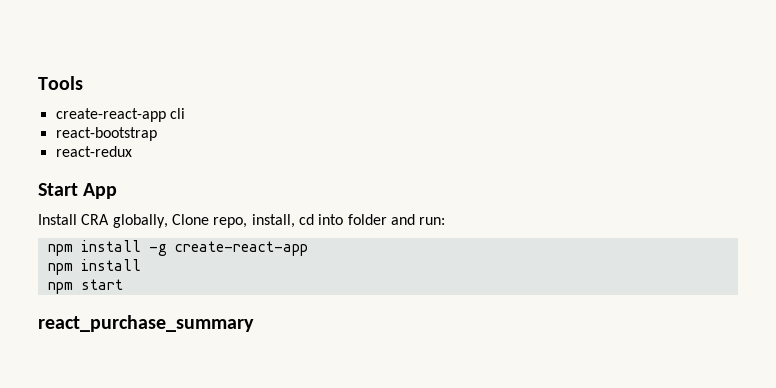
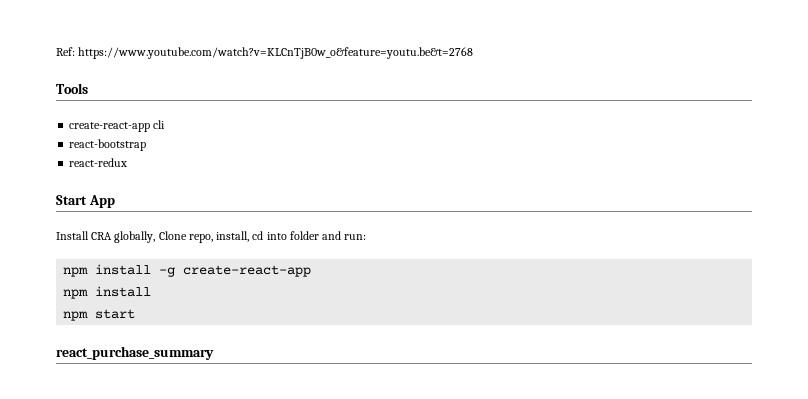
(38, 83) none -> [56,47,474,59] Ref: https://www.youtube.com/watch?v=KLCnTjB0w_o&feature=youtu.be&t=2768 //

